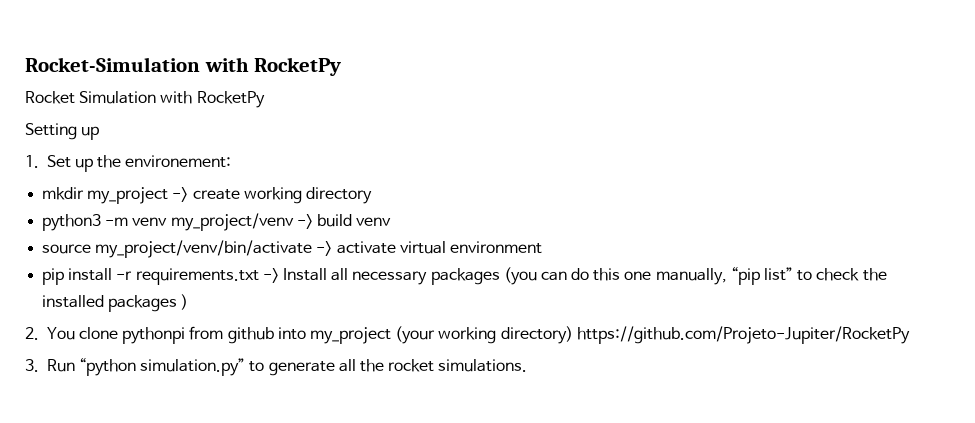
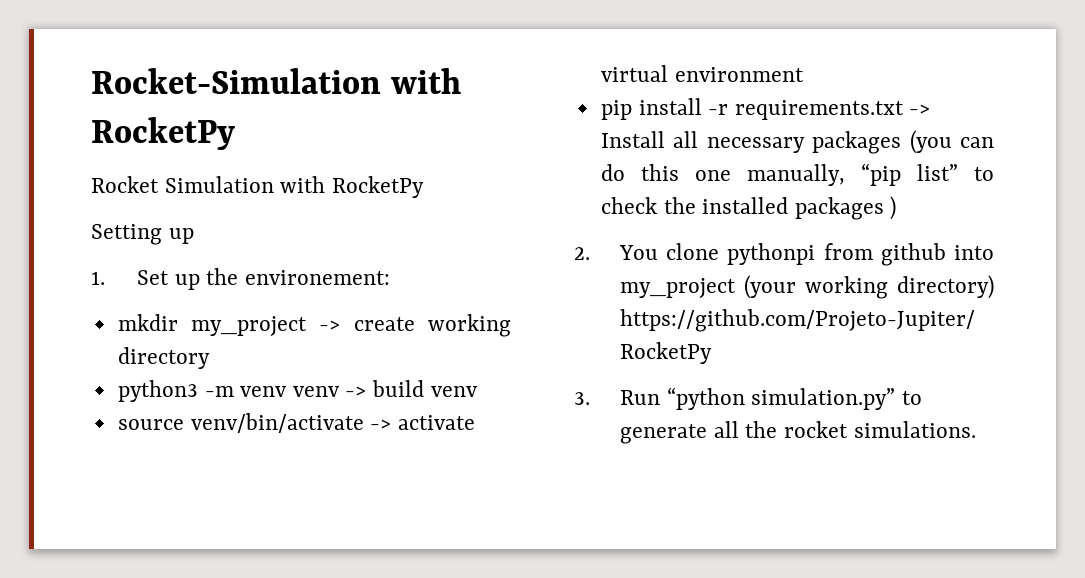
[170,213,294,231] my_project/venv -> [292,386,340,397] venv
[95,240,313,258] my_project/venv/bin/activate -> [190,413,364,433] venv/bin/activate

